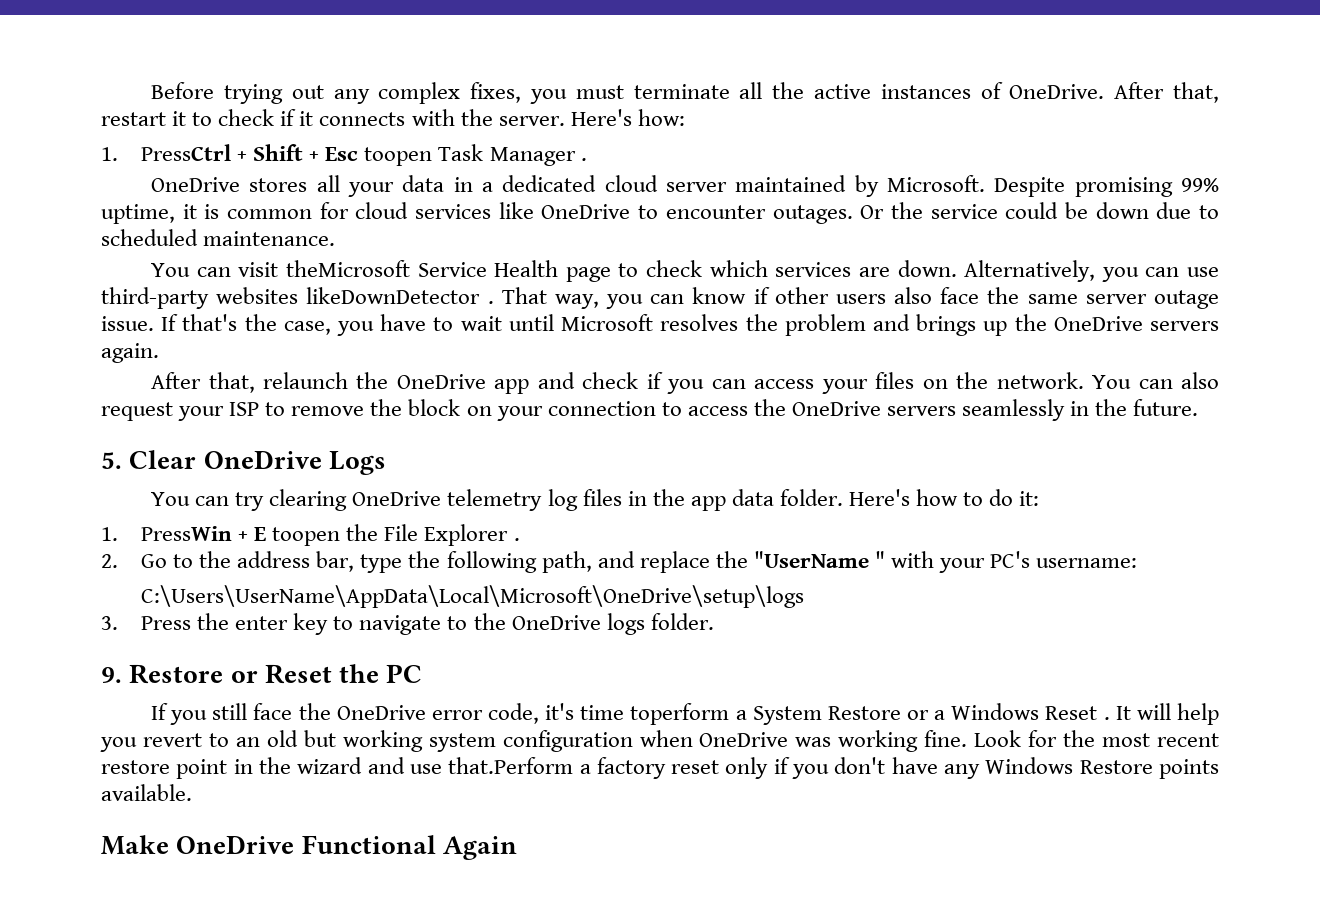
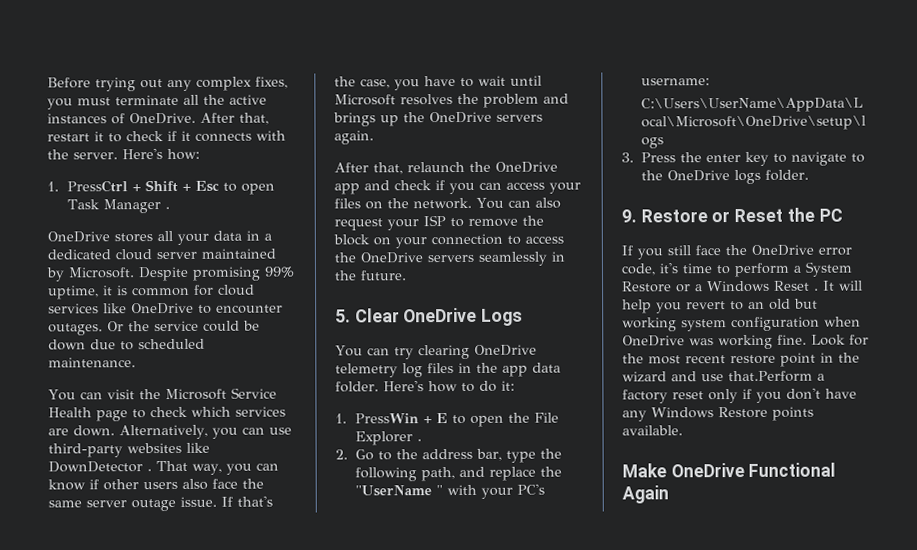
[364,147,433,166] toopen -> [222,182,275,195] to open
[285,260,410,277] theMicrosoft -> [138,388,227,401] the Microsoft
[306,287,481,304] likeDownDetector -> [186,442,210,453] [48,461,143,473] like DownDetector
[272,527,341,546] toopen -> [451,414,504,427] to open
[630,703,730,725] toperform -> [716,262,790,278] to perform

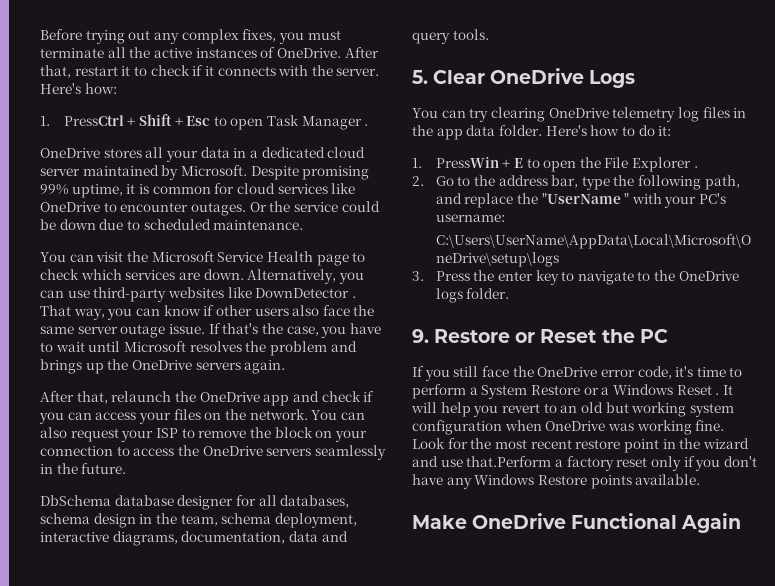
(407, 275) none -> [40,495,350,510] [40,513,357,528] [40,531,348,546] [412,29,489,44] // DbSchema database designer for all databases, schema design in the team, schema deployment, interactive diagrams, documentation, data and query tools.

